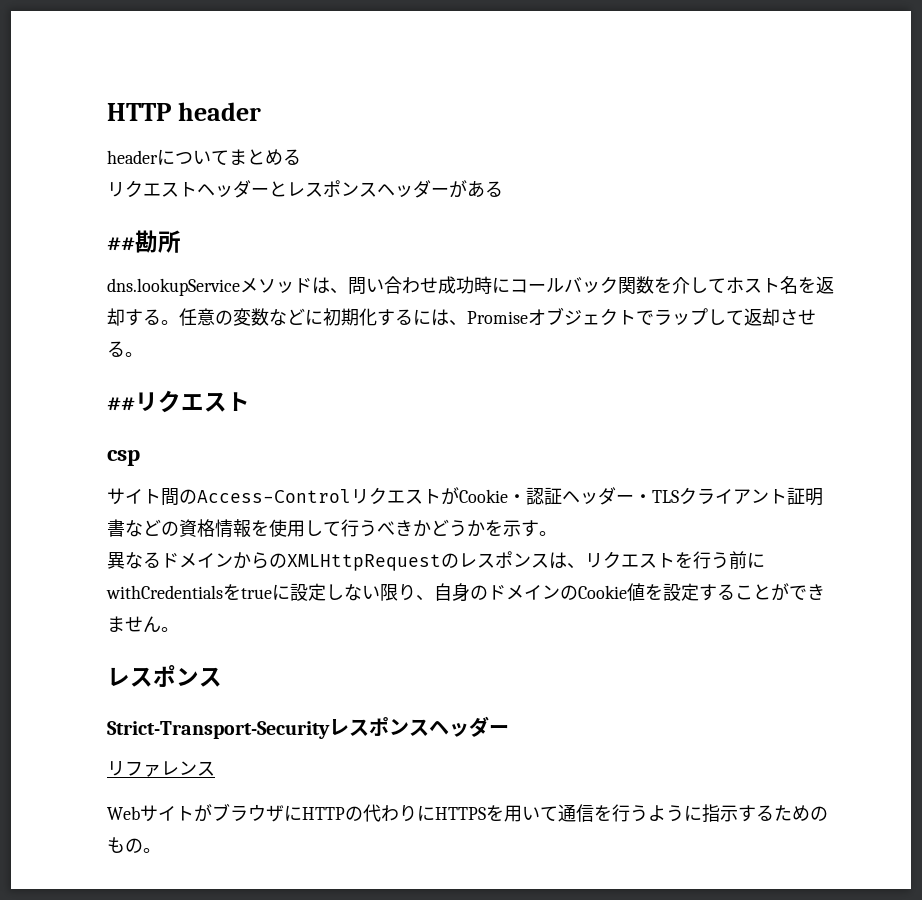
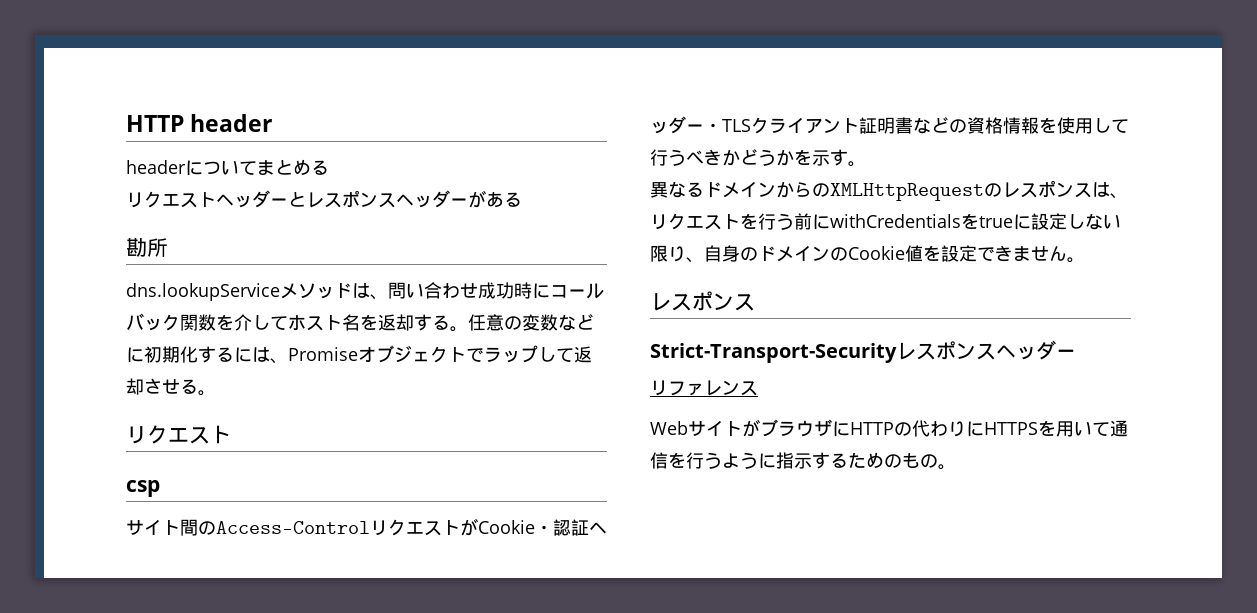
[107,237,135,251] ## -> (522, 199) none
[107,397,135,411] ## -> (216, 393) none
[699,583,789,601] することが -> (977, 253) none

